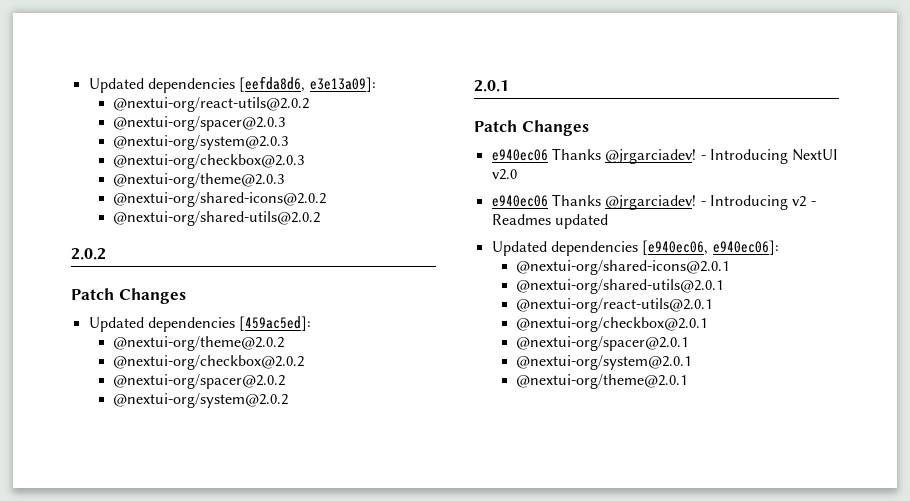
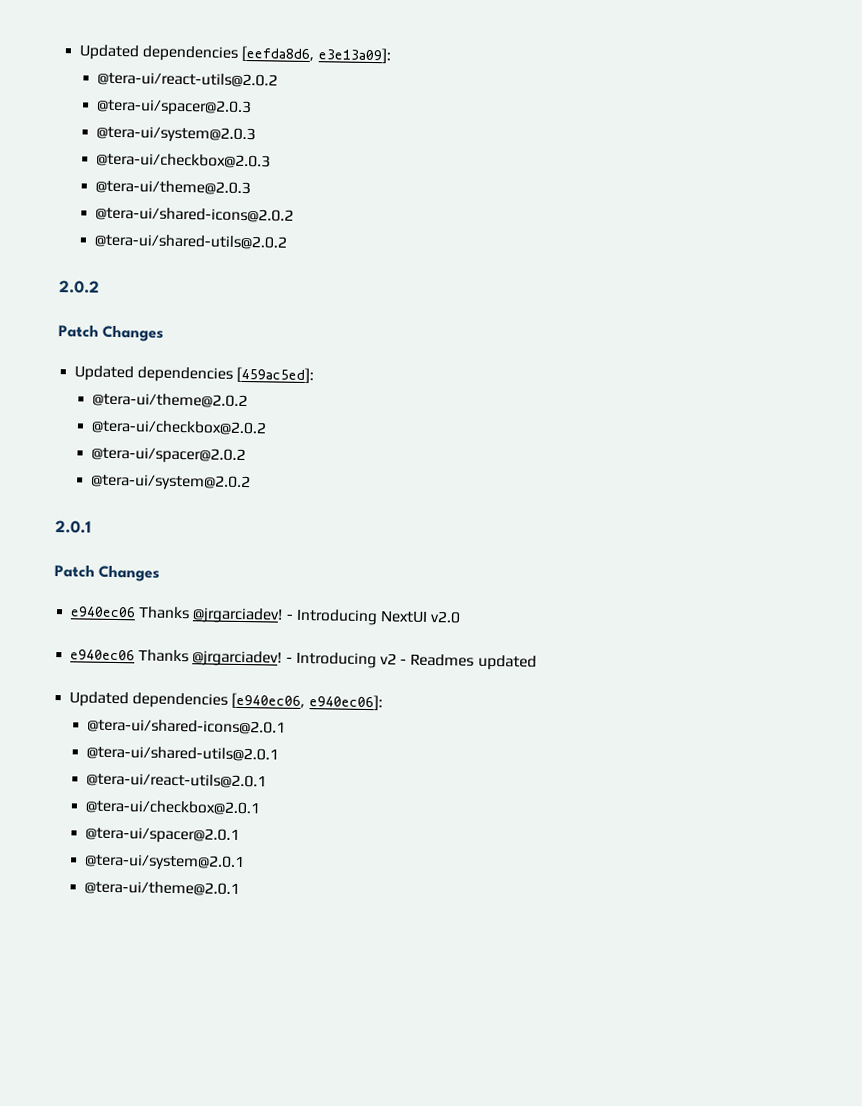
[113,97,310,112] [113,116,286,131] [113,135,289,150] [113,154,305,169] [113,173,285,188] [113,192,327,207] [113,211,321,226] @nextui-org/react-utils@2.0.2 // @nextui-org/spacer@2.0.3 // @nextui-org/system@2.0.3 // @nextui-org/checkbox@2.0.3 // @nextui-org/theme@2.0.3 // @nextui-org/shared-icons@2.0.2 // @nextui-org/shared-utils@2.0.2 -> [96,71,278,88] [95,98,252,117] [95,125,256,144] [95,152,271,169] [94,179,251,196] [94,206,294,223] [93,233,288,250] @tera-ui/react-utils@2.0.2 // @tera-ui/spacer@2.0.3 // @tera-ui/system@2.0.3 // @tera-ui/checkbox@2.0.3 // @tera-ui/theme@2.0.3 // @tera-ui/shared-icons@2.0.2 // @tera-ui/shared-utils@2.0.2
[113,336,285,351] [113,355,305,370] [113,374,286,389] [113,393,289,408] @nextui-org/theme@2.0.2 // @nextui-org/checkbox@2.0.2 // @nextui-org/spacer@2.0.2 // @nextui-org/system@2.0.2 -> [91,392,248,409] [90,419,267,436] [90,446,246,465] [89,473,251,492] @tera-ui/theme@2.0.2 // @tera-ui/checkbox@2.0.2 // @tera-ui/spacer@2.0.2 // @tera-ui/system@2.0.2
[516,260,730,275] [516,279,724,294] [516,298,713,313] [516,317,708,332] [516,336,689,351] [516,355,692,370] [516,374,688,389] @nextui-org/shared-icons@2.0.1 // @nextui-org/shared-utils@2.0.1 // @nextui-org/react-utils@2.0.1 // @nextui-org/checkbox@2.0.1 // @nextui-org/spacer@2.0.1 // @nextui-org/system@2.0.1 // @nextui-org/theme@2.0.1 -> [86,718,286,735] [85,745,279,762] [85,772,267,789] [84,799,261,816] [84,826,240,844] [83,853,245,872] [83,880,240,897] @tera-ui/shared-icons@2.0.1 // @tera-ui/shared-utils@2.0.1 // @tera-ui/react-utils@2.0.1 // @tera-ui/checkbox@2.0.1 // @tera-ui/spacer@2.0.1 // @tera-ui/system@2.0.1 // @tera-ui/theme@2.0.1

